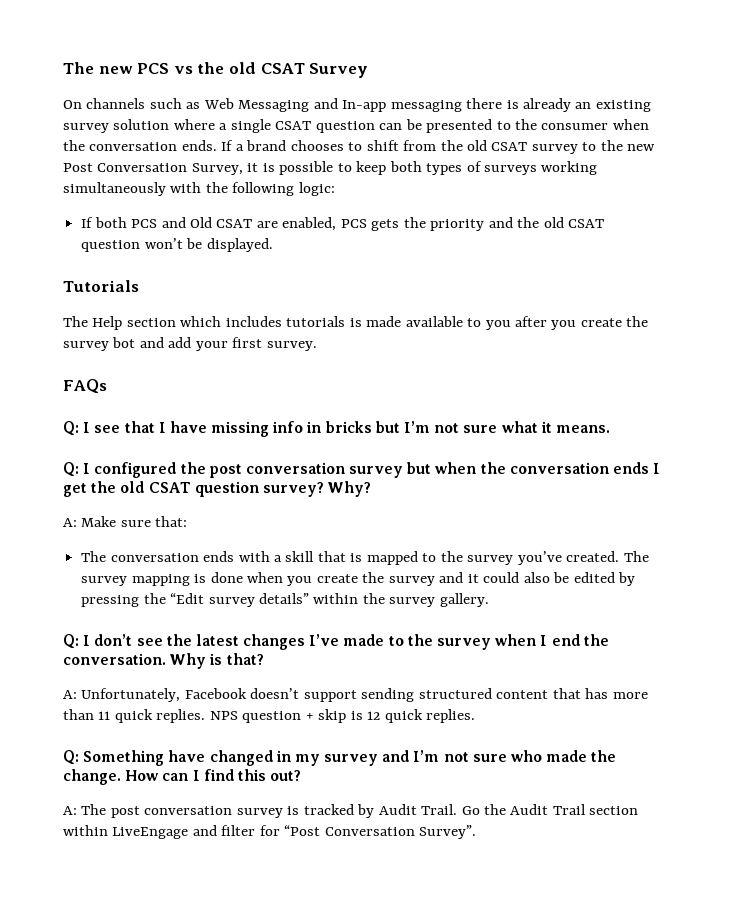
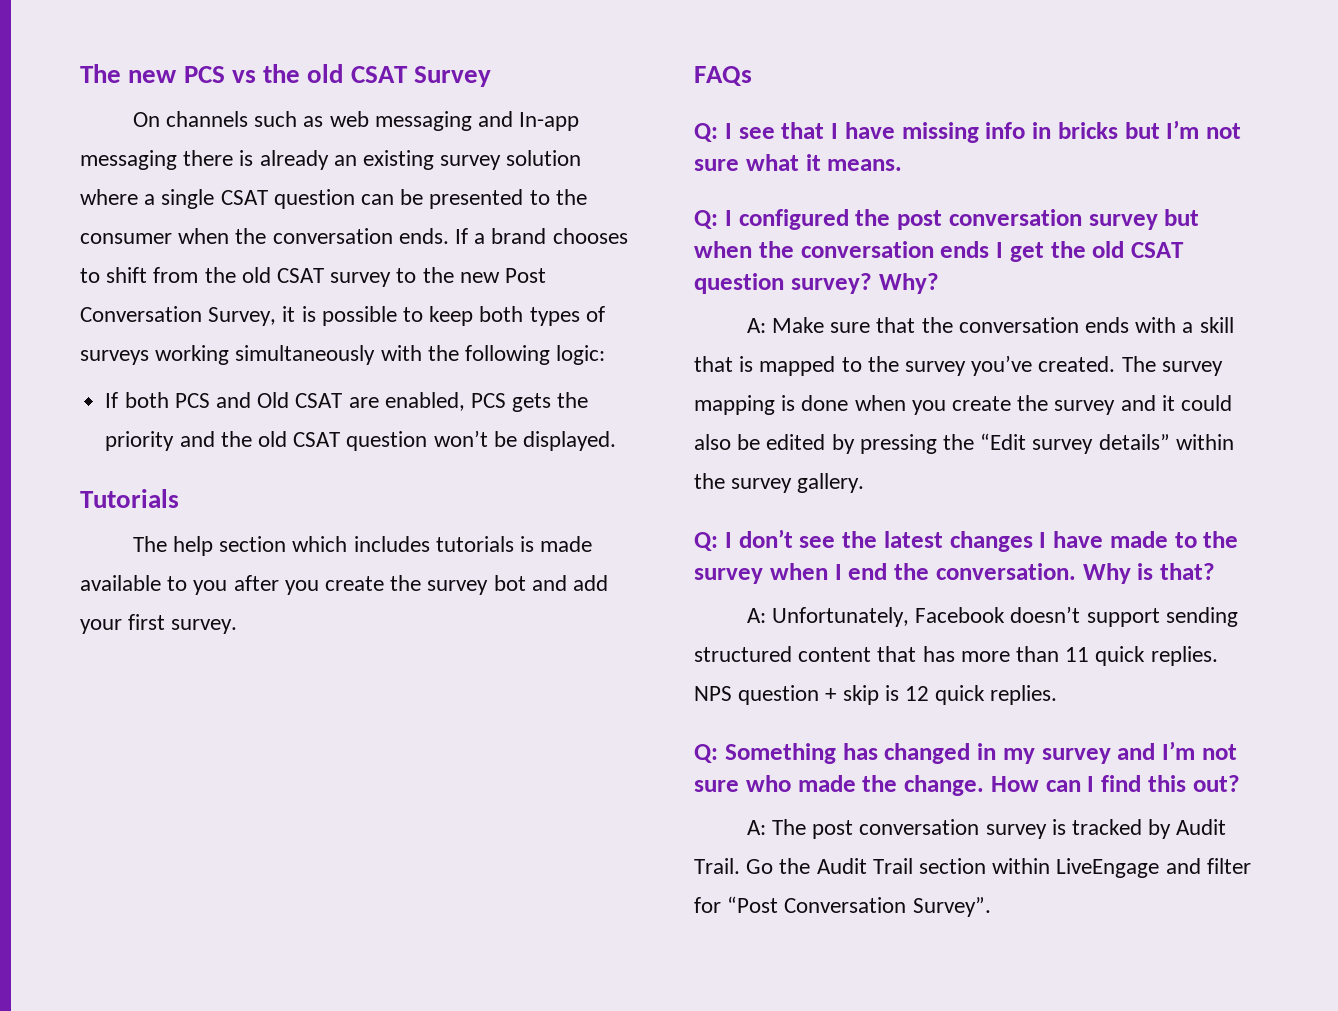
[203,98,310,112] Web Messaging -> [329,111,472,131] web messaging
[92,316,123,330] Help -> [172,536,213,556] help
[155,516,188,527] [81,551,107,562] that: // The -> [876,317,953,333] that the
[309,634,340,646] I’ve -> [1039,531,1103,548] I have
[168,750,206,762] have -> [842,743,878,760] has

